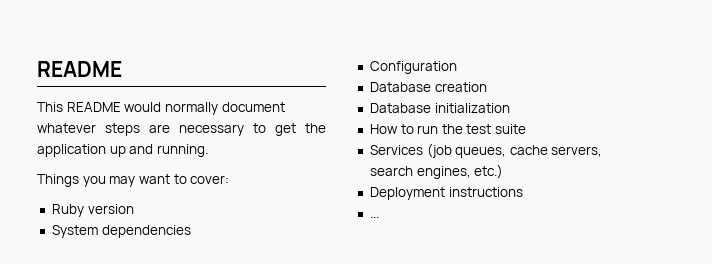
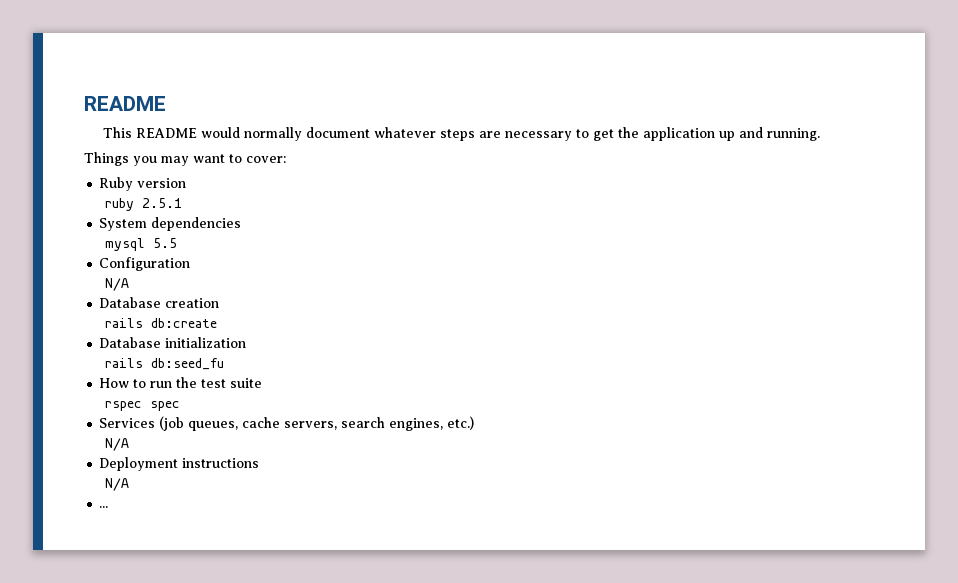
(134, 209) none -> [104,198,182,211] // ruby 2.5.1
(191, 231) none -> [104,238,177,251] // mysql 5.5
(457, 67) none -> [104,278,129,291] // N/A
(487, 87) none -> [104,318,217,328] // rails db:create
(510, 108) none -> [104,358,224,370] // rails db:seed_fu
(527, 129) none -> [104,401,180,411] // rspec spec
(504, 171) none -> [104,438,129,451] // N/A
(523, 192) none -> [104,478,129,491] // N/A

